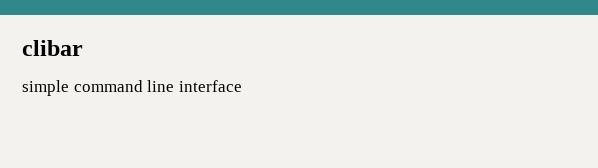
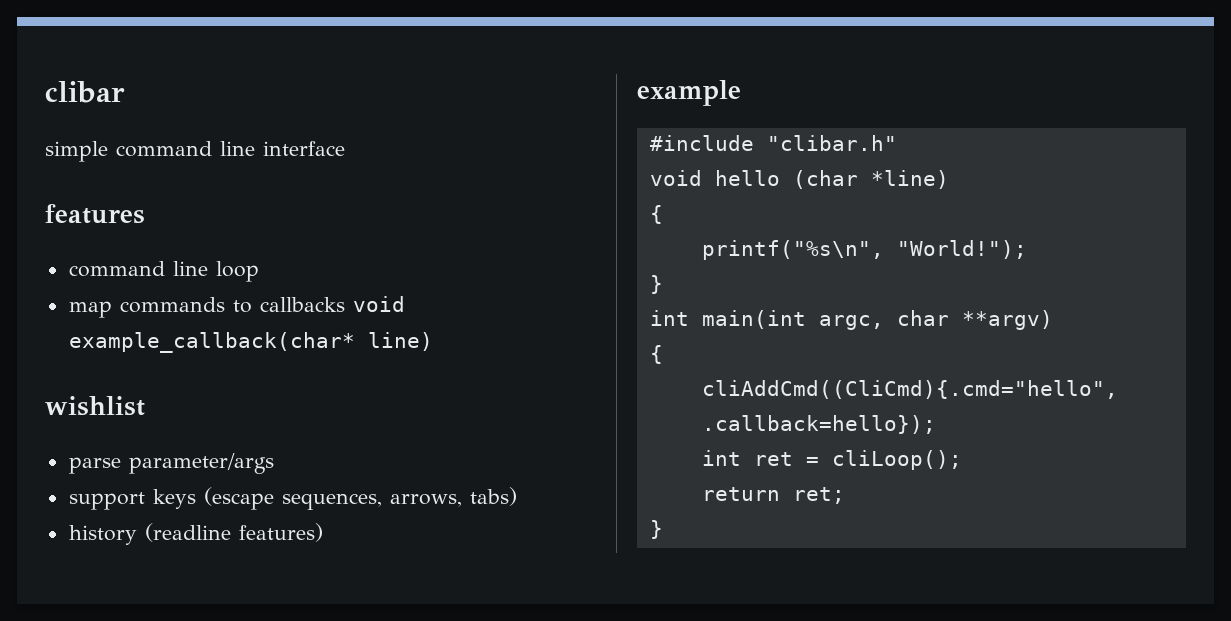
(242, 86) none -> [45,204,145,224] [68,261,259,282] [68,296,405,318] [68,332,433,353] [45,396,145,416] [68,453,274,474] [68,487,517,510] [68,523,323,545] [637,80,741,106] [649,135,897,151] [649,170,949,189] [649,205,663,224] [701,240,1027,260] [649,275,663,294] [649,310,1053,330] [649,345,663,364] [701,380,1118,399] [701,415,936,434] [701,450,962,470] [701,487,845,504] [649,520,663,539] // features // command line loop // map commands to callbacks void example_callback(char* line) // wishlist // parse parameter/args // support keys (escape sequences, arrows, tabs) // history (readline features) // example // #include "clibar.h" // void hello (char *line) // { // printf("%s\n", "World!"); // } // int main(int argc, char **argv) // { // cliAddCmd((CliCmd){.cmd="hello", .callback=hello}); // int ret = cliLoop(); // return ret; // }

